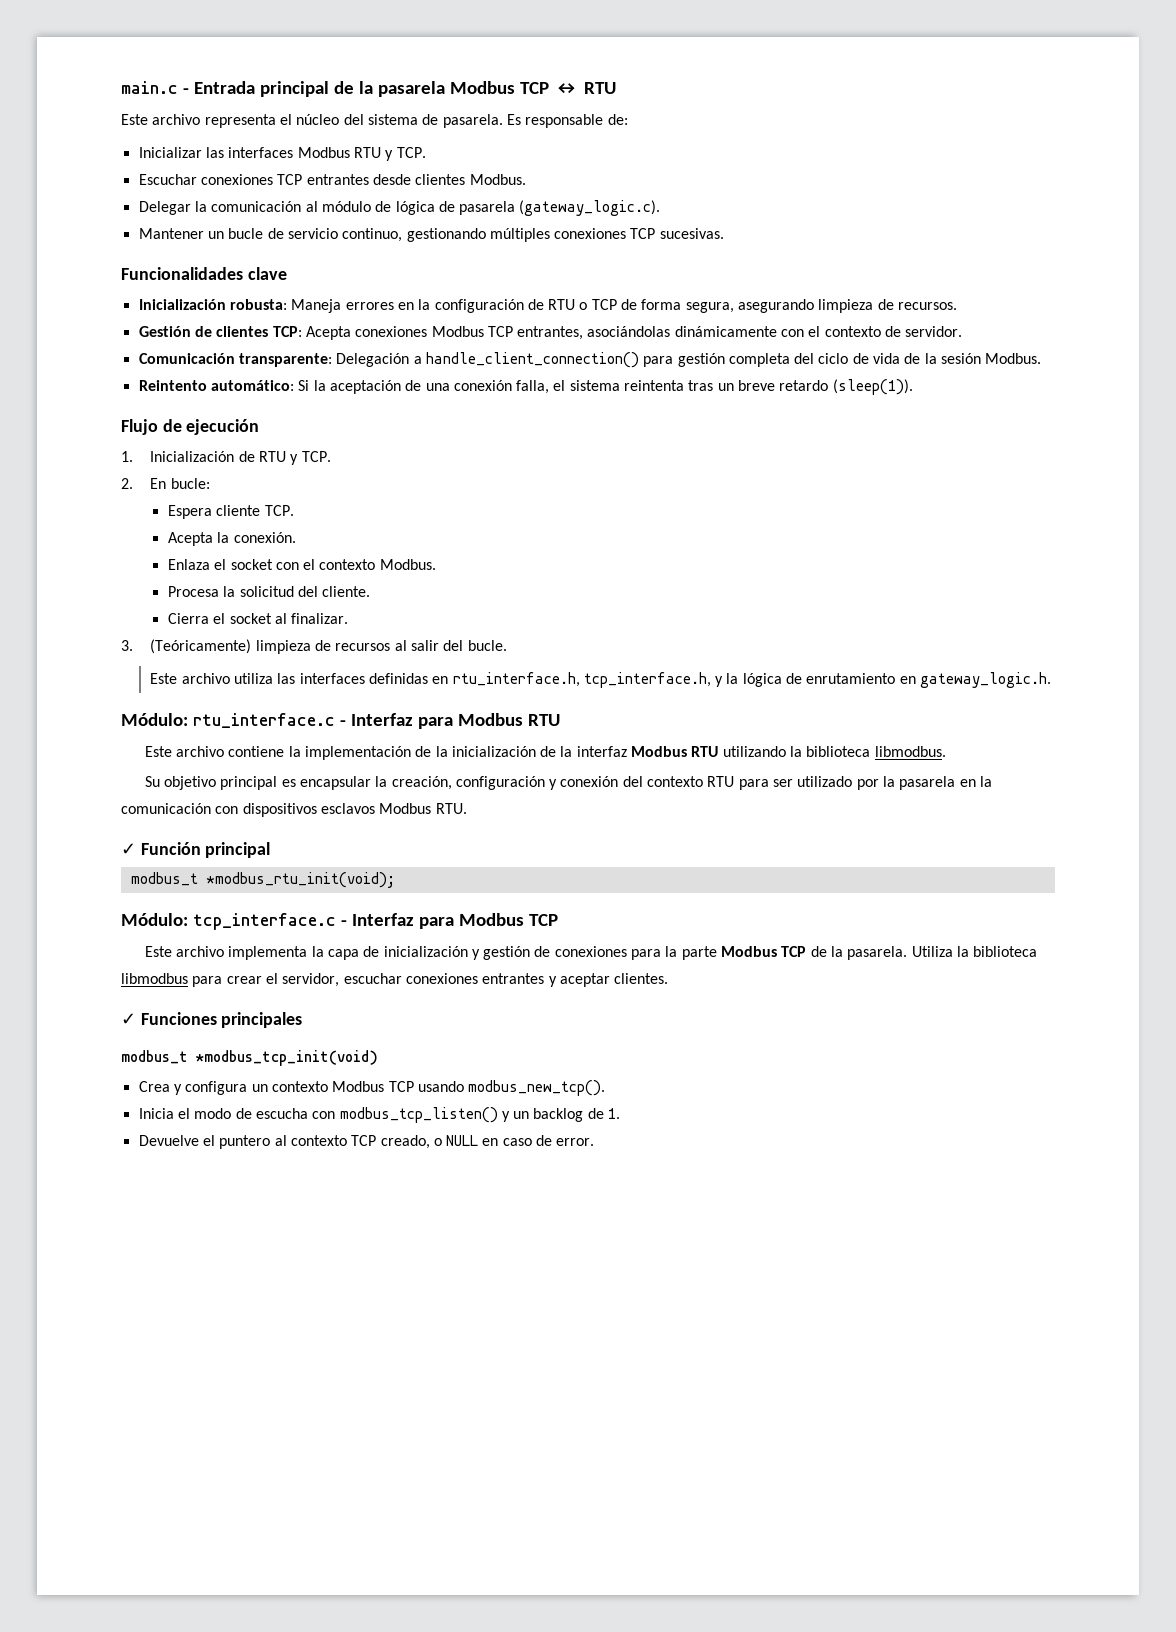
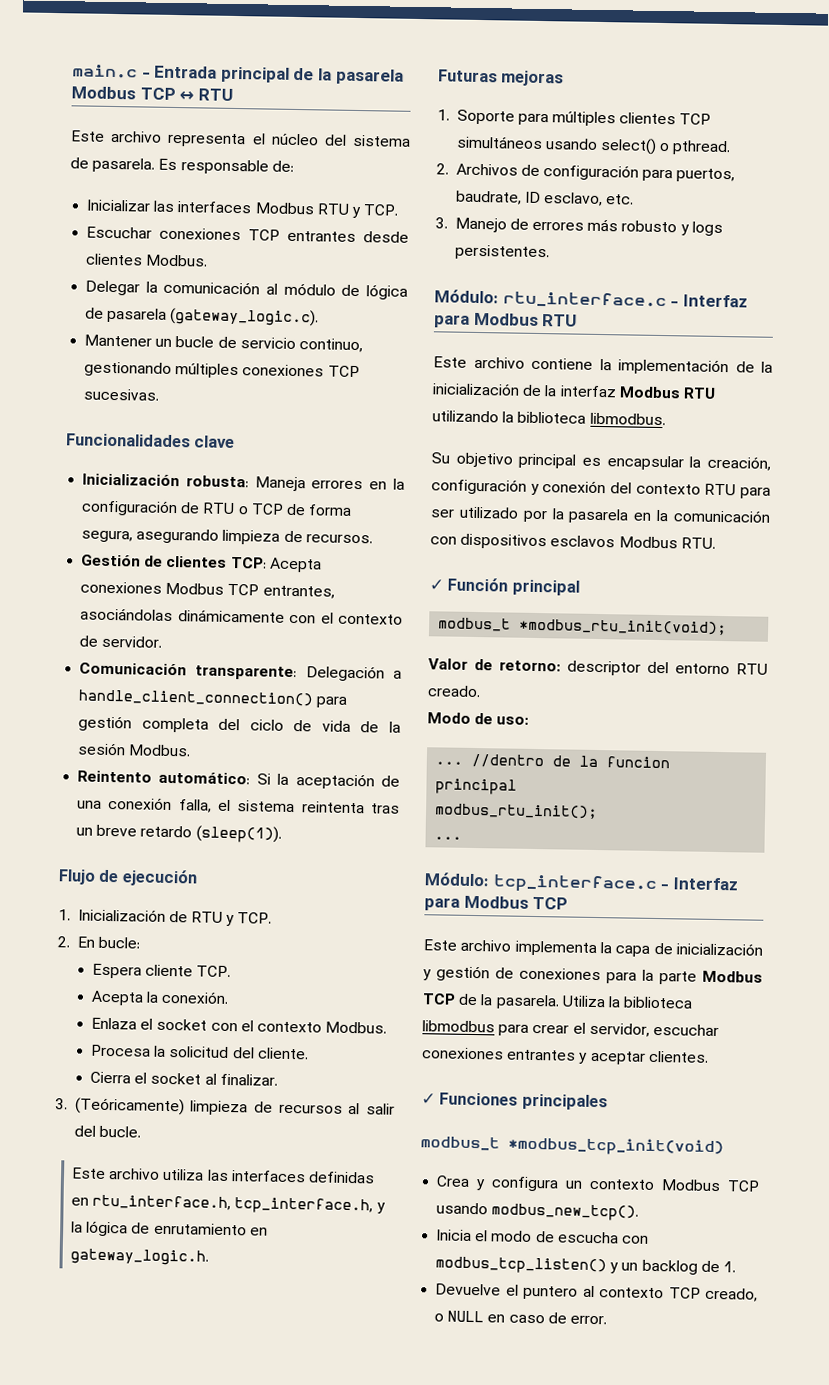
(1052, 680) none -> [438,69,565,87] [437,109,712,127] [455,135,732,156] [436,163,736,183] [455,190,635,207] [435,217,723,236] [454,244,550,261] // Futuras mejoras // 1. Soporte para múltiples clientes TCP simultáneos usando select() o pthread. // 2. Archivos de configuración para puertos, baudrate, ID esclavo, etc. // 3. Manejo de errores más robusto y logs persistentes.
(395, 880) none -> [428,658,768,676] [427,685,481,698] [427,712,530,725] [435,753,671,769] [435,778,518,795] [434,803,599,820] [434,836,463,840] // Valor de retorno: descriptor del entorno RTU creado. // Modo de uso: // ... //dentro de la funcion principal // modbus_rtu_init(); // ...

